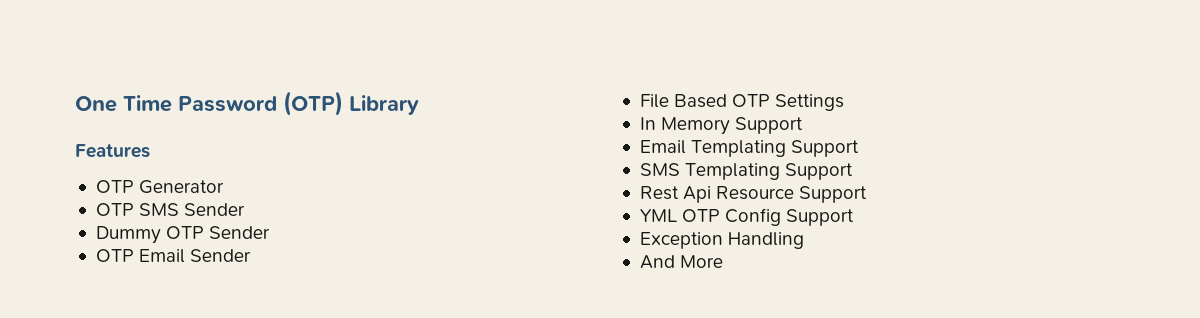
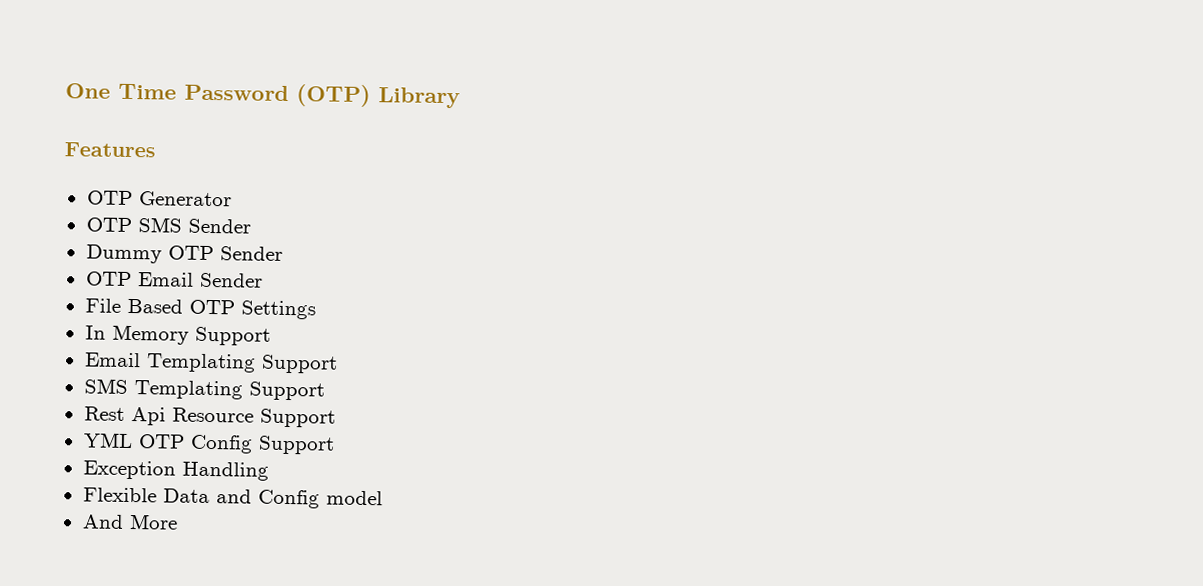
(805, 240) none -> [82,487,383,509] // Flexible Data and Config model

